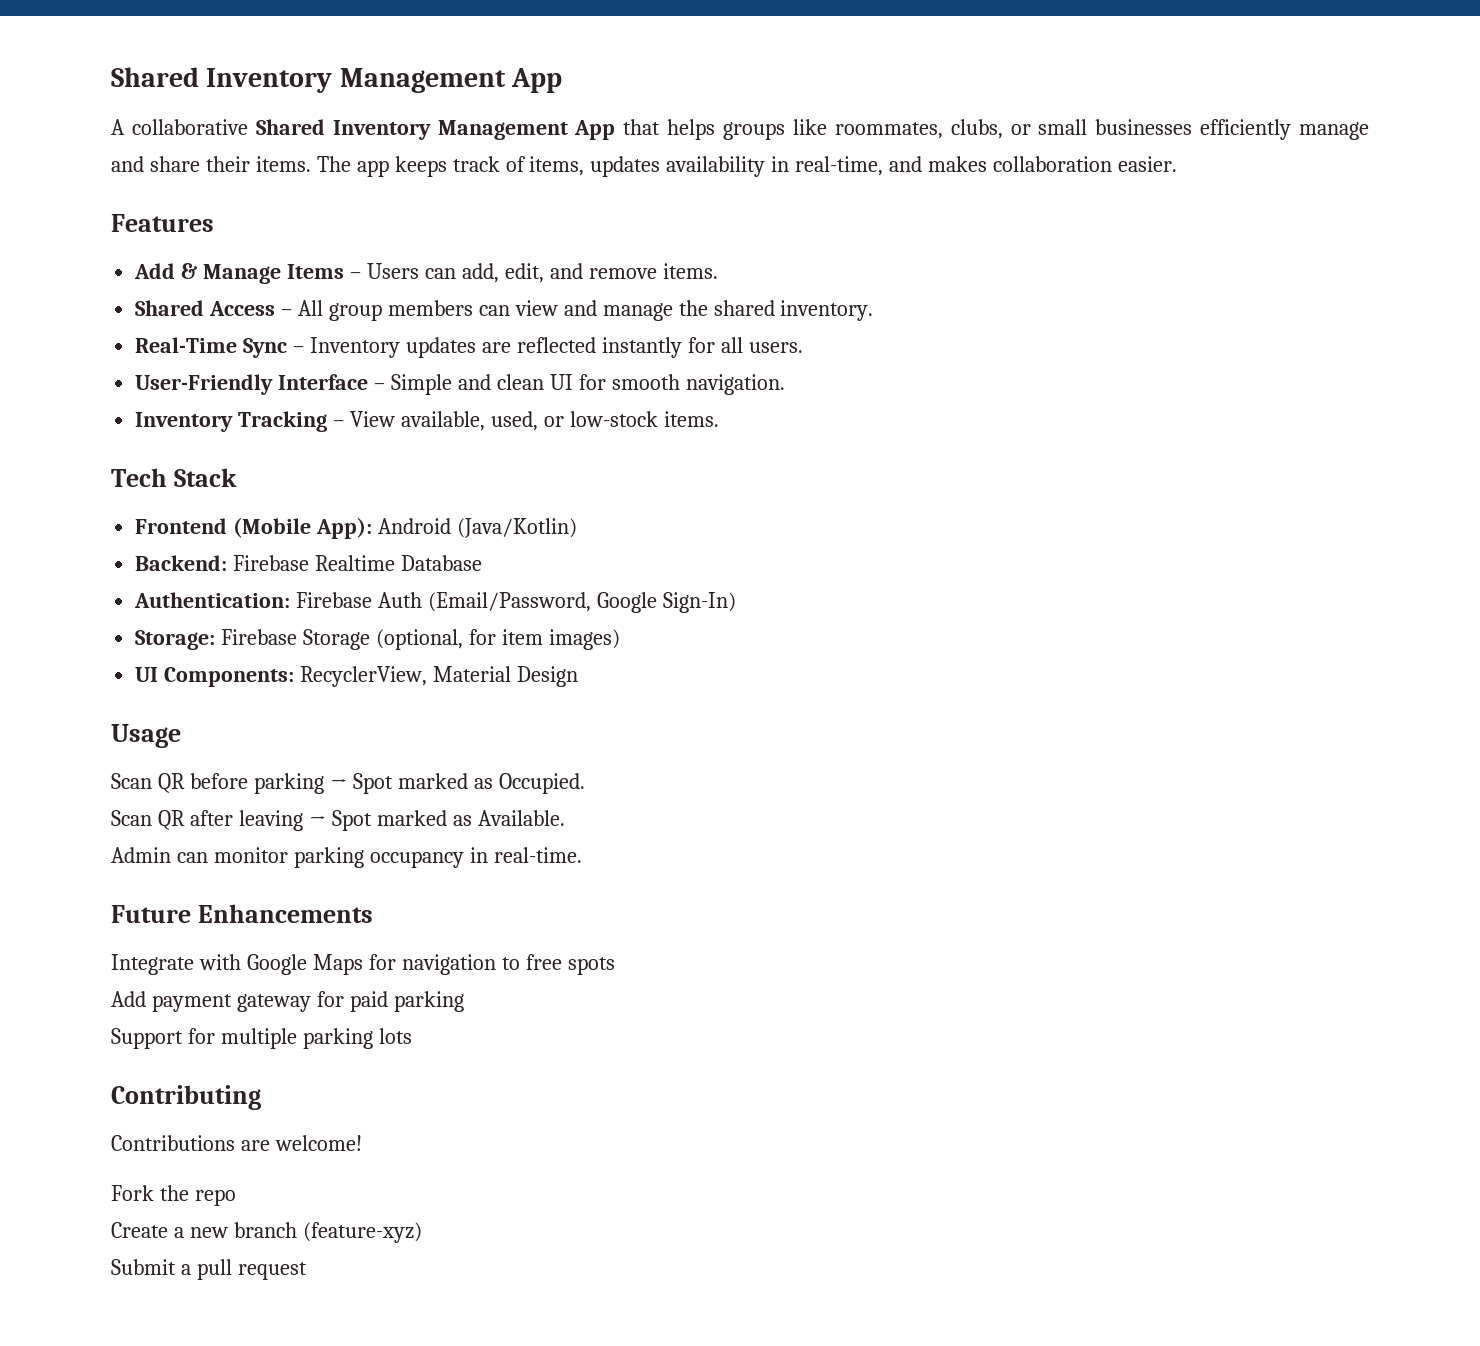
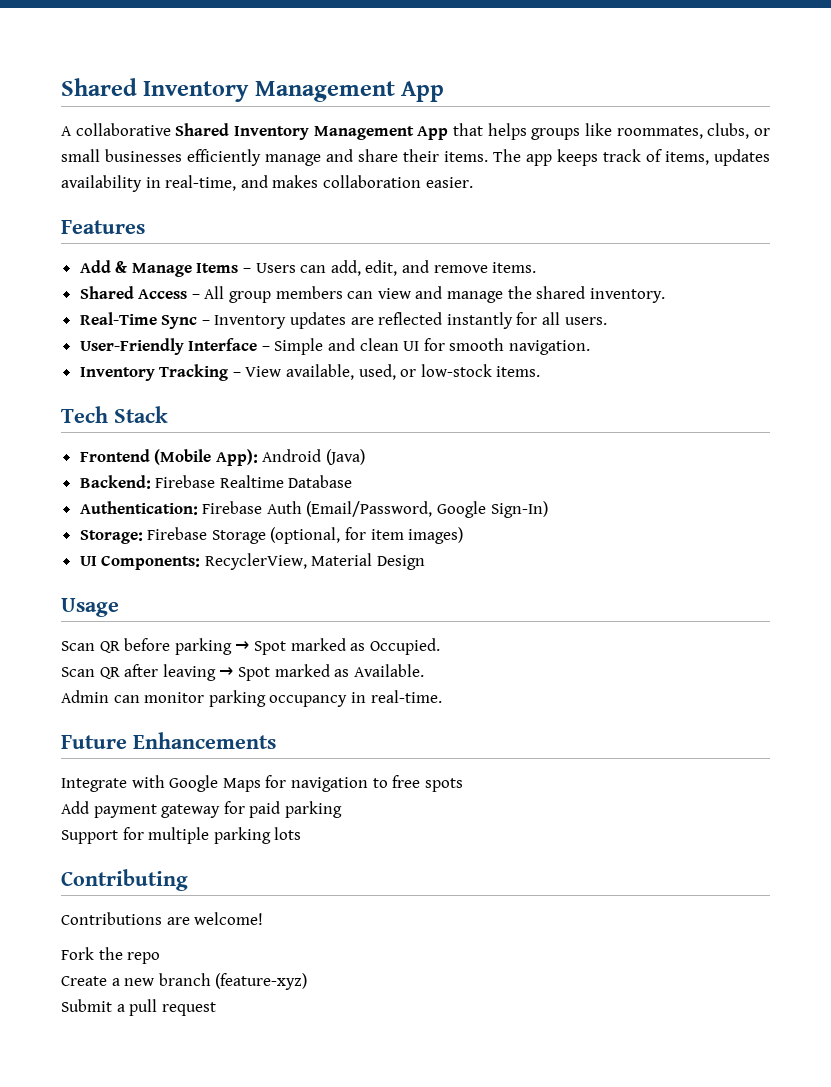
[456,518,577,538] (Java/Kotlin) -> [326,449,366,465] (Java)

